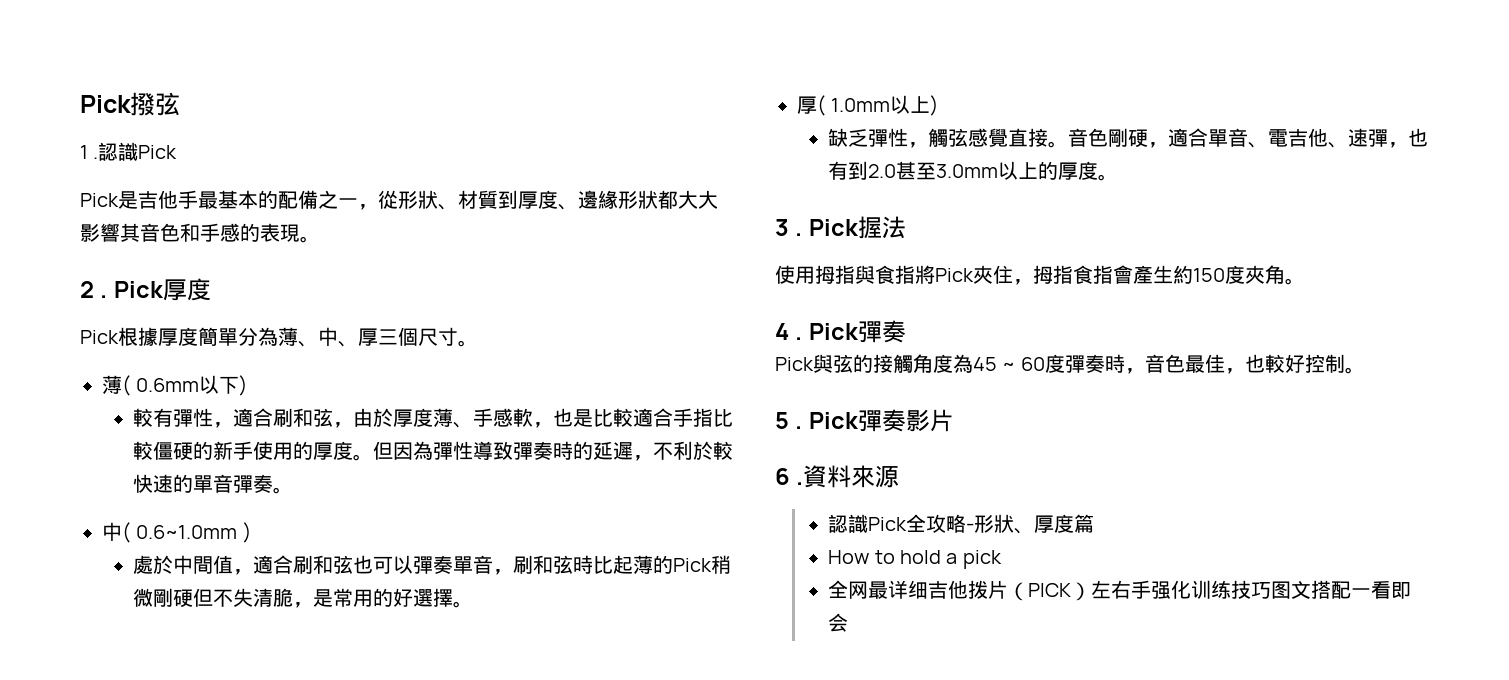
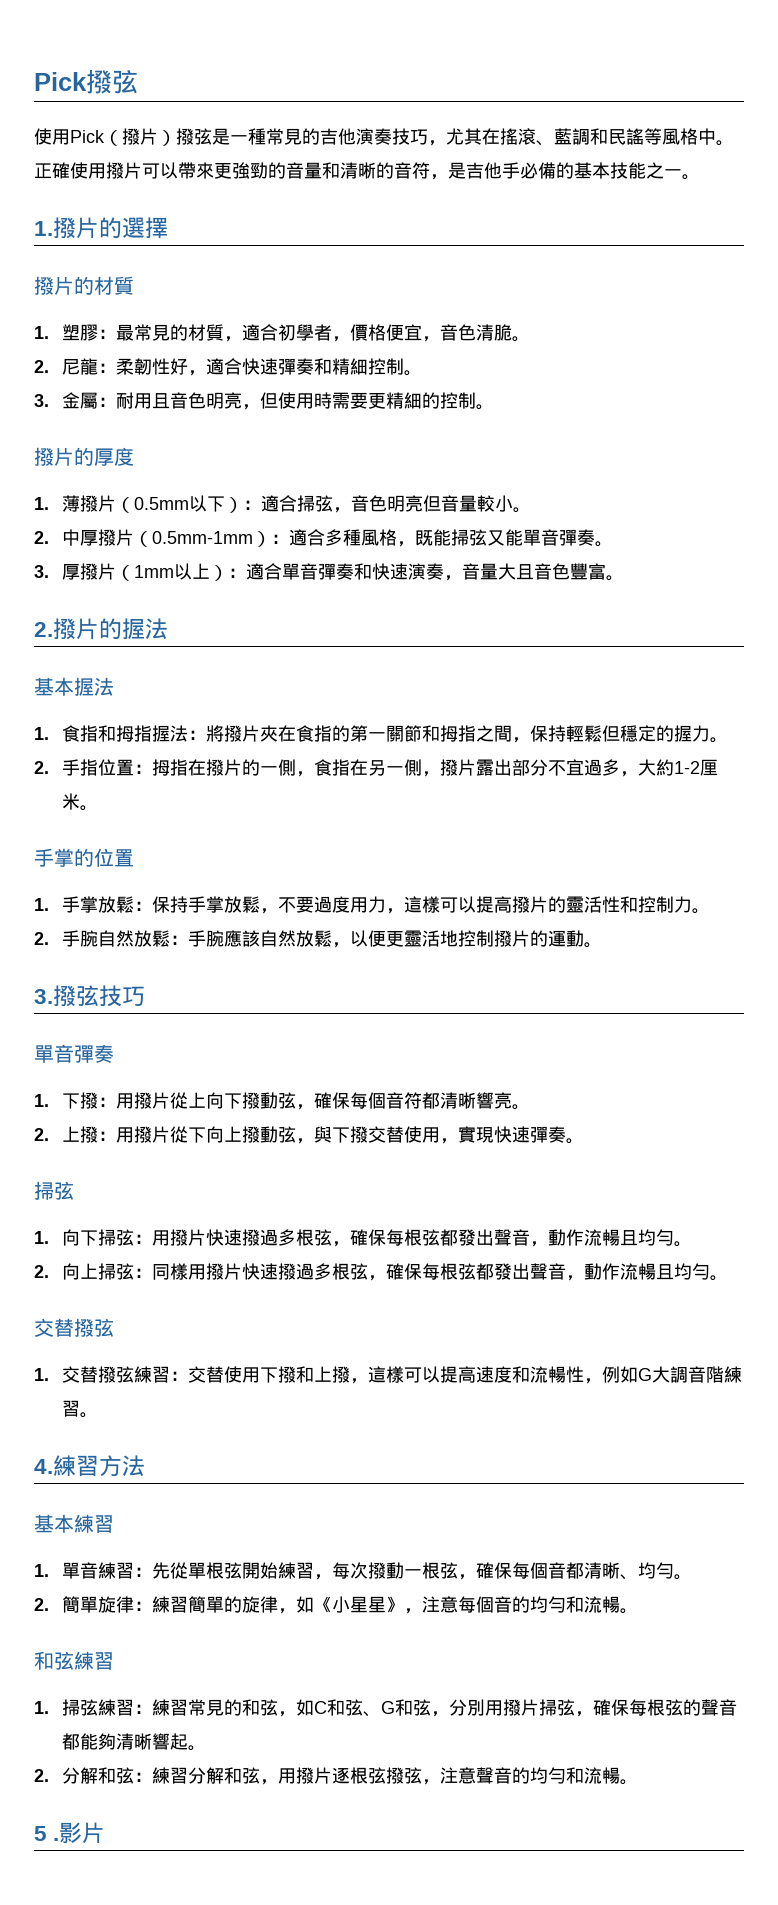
[80,142,178,161] [80,190,718,210] [80,223,320,243] [80,278,211,301] [80,327,478,347] [102,375,249,396] [133,408,734,428] [133,441,734,461] [133,474,294,494] [102,522,252,543] [133,555,732,575] [133,588,474,608] [797,95,940,116] [828,128,1429,148] [828,161,1119,181] [775,216,906,239] [775,265,1305,285] [775,320,906,343] [775,354,1345,374] 1 .認識Pick // Pick是吉他手最基本的配備之一，從形狀、材質到厚度、邊緣形狀都大大影響其音色和手感的表現。 // 2 . Pick厚度 // Pick根據厚度簡單分為薄、中、厚三個尺寸。 // 薄( 0.6mm以下) // 較有彈性，適合刷和弦，由於厚度薄、手感軟，也是比較適合手指比較僵硬的新手使用的厚度。但因為彈性導致彈奏時的延遲，不利於較快速的單音彈奏。 // 中( 0.6~1.0mm ) // 處於中間值，適合刷和弦也可以彈奏單音，刷和弦時比起薄的Pick稍微剛硬但不失清脆，是常用的好選擇。 // 厚( 1.0mm以上) // 缺乏彈性，觸弦感覺直接。音色剛硬，適合單音、電吉他、速彈，也有到2.0甚至3.0mm以上的厚度。 // 3 . Pick握法 // 使用拇指與食指將Pick夾住，拇指食指會產生約150度夾角。 // 4 . Pick彈奏 // Pick與弦的接觸角度為45 ~ 60度彈奏時，音色最佳，也較好控制 -> [34,128,734,146] [34,162,700,180] [34,217,168,239] [34,276,134,295] [34,324,530,342] [34,358,422,376] [34,392,494,410] [34,447,134,466] [34,495,531,513] [34,529,613,547] [34,563,624,581] [34,618,168,640] [34,677,114,696] [34,725,728,743] [34,759,718,777] [61,793,98,811] [34,848,134,867] [34,896,710,914] [34,930,602,948] [34,985,145,1007] [34,1044,114,1063] [34,1092,530,1110] [34,1126,584,1144] [34,1181,74,1200] [34,1229,692,1247] [34,1263,728,1281] [34,1318,114,1337] [34,1366,742,1384] [61,1400,98,1418] [34,1455,145,1477] [34,1514,114,1533] [34,1562,692,1580] [34,1596,638,1614] [34,1651,114,1670] [34,1699,737,1717] [61,1733,206,1751] [34,1767,620,1785] 使用Pick（撥片）撥弦是一種常見的吉他演奏技巧，尤其在搖滾、藍調和民謠等風格中。正確使用撥片可以帶來更強勁的音量和清晰的音符，是吉他手必備的基本技能之一。 // 1.撥片的選擇 // 撥片的材質 // 1.塑膠：最常見的材質，適合初學者，價格便宜，音色清脆。 // 2.尼龍：柔韌性好，適合快速彈奏和精細控制。 // 3.金屬：耐用且音色明亮，但使用時需要更精細的控制。 // 撥片的厚度 // 1.薄撥片（0.5mm以下）：適合掃弦，音色明亮但音量較小。 // 2.中厚撥片（0.5mm-1mm）：適合多種風格，既能掃弦又能單音彈奏。 // 3.厚撥片（1mm以上）：適合單音彈奏和快速演奏，音量大且音色豐富。 // 2.撥片的握法 // 基本握法 // 1.食指和拇指握法：將撥片夾在食指的第一關節和拇指之間，保持輕鬆但穩定的握力。 // 2.手指位置：拇指在撥片的一側，食指在另一側，撥片露出部分不宜過多，大約1-2厘米。 // 手掌的位置 // 1.手掌放鬆：保持手掌放鬆，不要過度用力，這樣可以提高撥片的靈活性和控制力。 // 2.手腕自然放鬆：手腕應該自然放鬆，以便更靈活地控制撥片的運動。 // 3.撥弦技巧 // 單音彈奏 // 1.下撥：用撥片從上向下撥動弦，確保每個音符都清晰響亮。 // 2.上撥：用撥片從下向上撥動弦，與下撥交替使用，實現快速彈奏。 // 掃弦 // 1.向下掃弦：用撥片快速撥過多根弦，確保每根弦都發出聲音，動作流暢且均勻。 // 2.向上掃弦：同樣用撥片快速撥過多根弦，確保每根弦都發出聲音，動作流暢且均勻。 // 交替撥弦 // 1.交替撥弦練習：交替使用下撥和上撥，這樣可以提高速度和流暢性，例如G大調音階練習。 // 4.練習方法 // 基本練習 // 1.單音練習：先從單根弦開始練習，每次撥動一根弦，確保每個音都清晰、均勻。 // 2.簡單旋律：練習簡單的旋律，如《小星星》，注意每個音的均勻和流暢。 // 和弦練習 // 1.掃弦練習：練習常見的和弦，如C和弦、G和弦，分別用撥片掃弦，確保每根弦的聲音都能夠清晰響起。 // 2.分解和弦：練習分解和弦，用撥片逐根弦撥弦，注意聲音的均勻和流暢
[808,409,906,432] Pick彈奏 -> (60, 1839) none
[775,465,900,488] [828,514,1095,534] [828,550,1002,569] [828,580,1412,601] [828,613,849,632] // 6 .資料來源 // 認識Pick全攻略-形狀、厚度篇 // How to hold a pick // 全网最详细吉他拨片（PICK）左右手强化训练技巧图文搭配一看即会 -> (106, 1833) none

